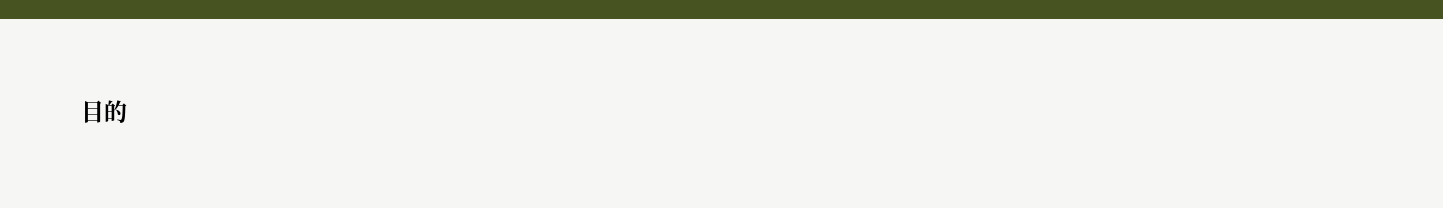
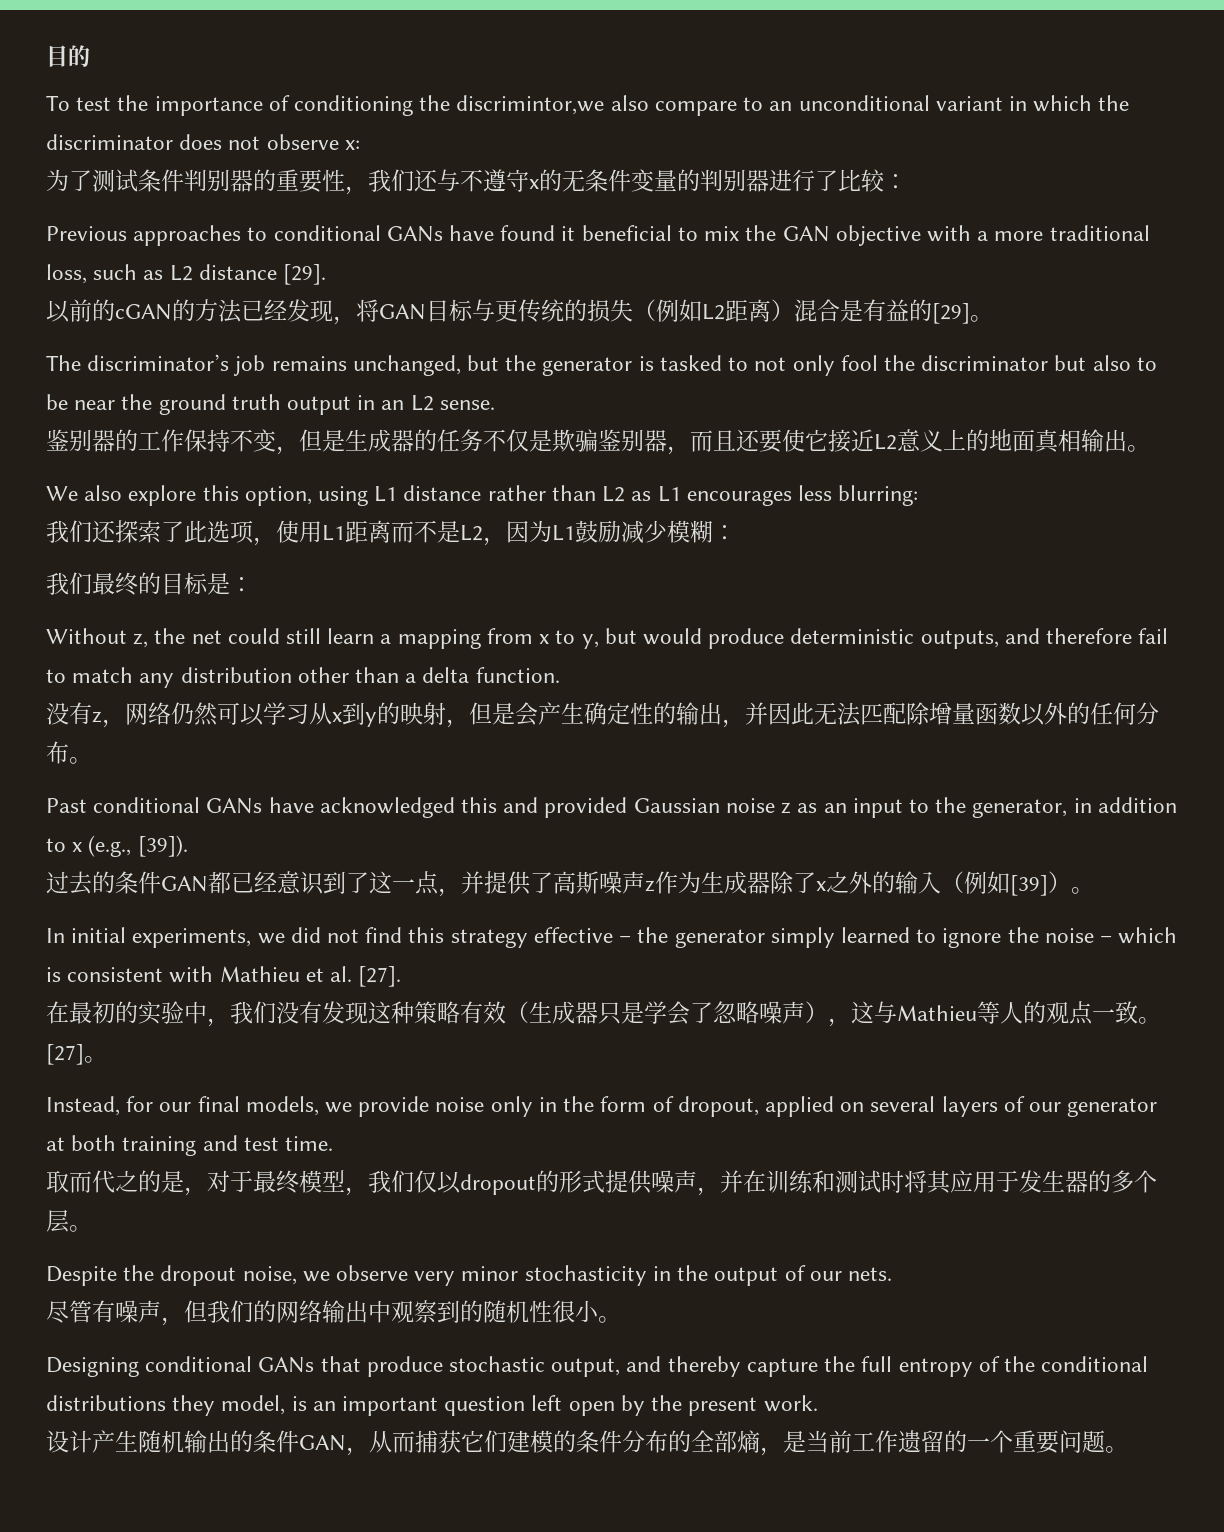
(127, 111) none -> [46,95,1130,116] [46,134,360,150] [46,169,907,195] [46,225,1150,246] [46,264,327,285] [46,299,993,325] [46,354,1157,376] [46,394,495,415] [46,429,1150,455] [46,485,919,506] [46,520,736,546] [46,572,253,596] [46,628,1169,649] [46,667,560,688] [46,702,1159,728] [46,741,92,764] [46,797,1177,818] [46,835,188,857] [46,871,1094,897] [46,927,1178,948] [46,966,402,987] [46,1001,1161,1027] [46,1044,107,1065] [46,1096,1158,1117] [46,1135,334,1156] [46,1170,1157,1196] [46,1209,92,1233] [46,1265,892,1286] [46,1300,621,1326] [46,1356,1149,1377] [46,1395,818,1416] [46,1430,1128,1456] // To test the importance of conditioning the discrimintor,we also compare to an unconditional variant in which the discriminator does not observe x: // 为了测试条件判别器的重要性，我们还与不遵守x的无条件变量的判别器进行了比较： // Previous approaches to conditional GANs have found it beneficial to mix the GAN objective with a more traditional loss, such as L2 distance [29]. // 以前的cGAN的方法已经发现，将GAN目标与更传统的损失（例如L2距离）混合是有益的[29]。 // The discriminator’s job remains unchanged, but the generator is tasked to not only fool the discriminator but also to be near the ground truth output in an L2 sense. // 鉴别器的工作保持不变，但是生成器的任务不仅是欺骗鉴别器，而且还要使它接近L2意义上的地面真相输出。 // We also explore this option, using L1 distance rather than L2 as L1 encourages less blurring: // 我们还探索了此选项，使用L1距离而不是L2，因为L1鼓励减少模糊： // 我们最终的目标是： // Without z, the net could still learn a mapping from x to y, but would produce deterministic outputs, and therefore fail to match any distribution other than a delta function. // 没有z，网络仍然可以学习从x到y的映射，但是会产生确定性的输出，并因此无法匹配除增量函数以外的任何分布。 // Past conditional GANs have acknowledged this and provided Gaussian noise z as an input to the generator, in addition to x (e.g., [39]). // 过去的条件GAN都已经意识到了这一点，并提供了高斯噪声z作为生成器除了x之外的输入（例如[39]）。 // In initial experiments, we did not find this strategy effective – the generator simply learned to ignore the noise – which is consistent with Mathieu et al. [27]. // 在最初的实验中，我们没有发现这种策略有效（生成器只是学会了忽略噪声），这与Mathieu等人的观点一致。[27]。 // Instead, for our final models, we provide noise only in the form of dropout, applied on several layers of our generator at both training and test time. // 取而代之的是，对于最终模型，我们仅以dropout的形式提供噪声，并在训练和测试时将其应用于发生器的多个层。 // Despite the dropout noise, we observe very minor stochasticity in the output of our nets. // 尽管有噪声，但我们的网络输出中观察到的随机性很小。 // Designing conditional GANs that produce stochastic output, and thereby capture the full entropy of the conditional distributions they model, is an important question left open by the present work. // 设计产生随机输出的条件GAN，从而捕获它们建模的条件分布的全部熵，是当前工作遗留的一个重要问题。

